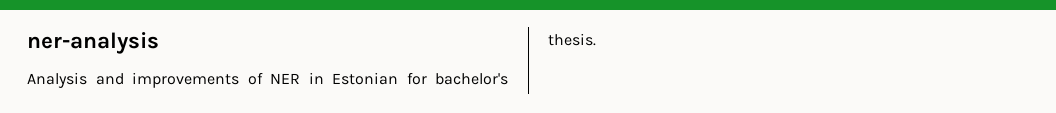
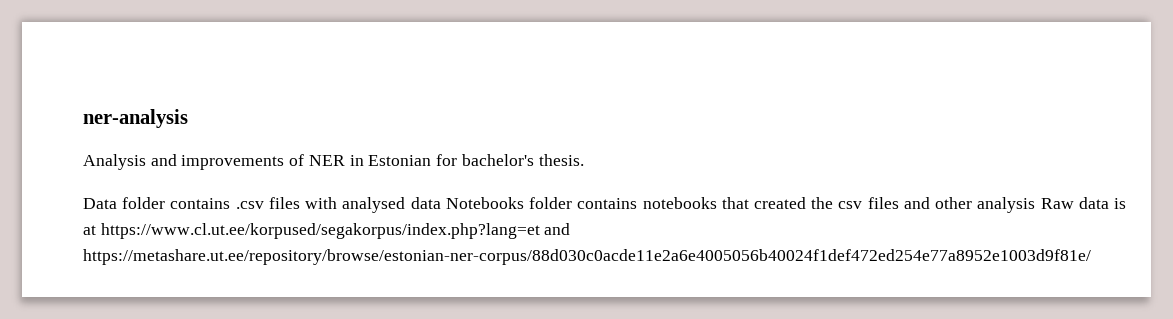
(596, 39) none -> [83,197,1127,213] [83,223,571,239] [83,249,1091,265] // Data folder contains .csv files with analysed data Notebooks folder contains notebooks that created the csv files and other analysis Raw data is at https://www.cl.ut.ee/korpused/segakorpus/index.php?lang=et and https://metashare.ut.ee/repository/browse/estonian-ner-corpus/88d030c0acde11e2a6e4005056b40024f1def472ed254e77a8952e1003d9f81e/

